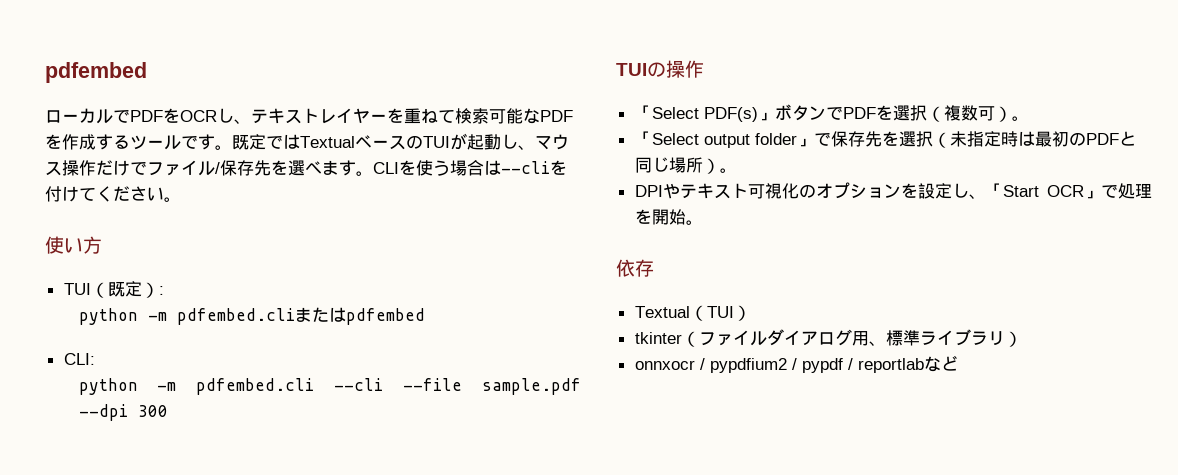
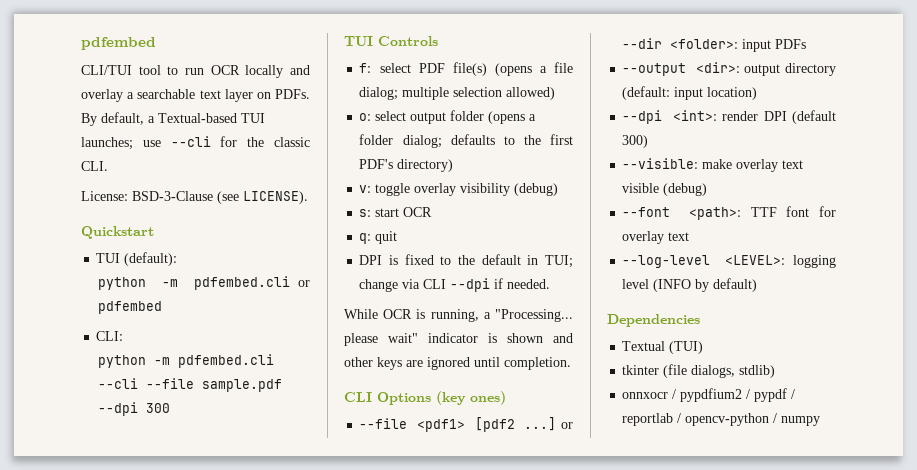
[45,62,147,83] [45,108,573,124] [45,133,569,150] [45,160,567,176] [45,186,181,202] [45,236,102,254] [63,281,164,298] [78,307,346,325] pdfembed // ローカルでPDFをOCRし、テキストレイヤーを重ねて検索可能なPDFを作成するツールです。既定ではTextualベースのTUIが起動し、マウス操作だけでファイル/保存先を選べます。CLIを使う場合は--cliを付けてください。 // 使い方 // TUI（既定）: // python -m pdfembed.cliまたは -> [81,37,156,50] [81,65,310,78] [81,89,310,102] [81,112,265,126] [81,136,310,150] [81,161,108,171] [81,191,308,204] [81,226,154,239] [96,252,178,266] [97,276,310,290] pdfembed // CLI/TUI tool to run OCR locally and overlay a searchable text layer on PDFs. By default, a Textual-based TUI launches; use --cli for the classic CLI. // License: BSD-3-Clause (see LICENSE). // Quickstart // TUI (default): // python -m pdfembed.cli or
[647,60,704,78] [634,104,1029,122] [634,131,1136,148] [634,157,737,174] [634,182,1152,199] [634,209,703,225] [616,259,654,277] [634,305,751,321] の操作 // 「Select PDF(s)」ボタンでPDFを選択（複数可）。 // 「Select output folder」で保存先を選択（未指定時は最初のPDFと同じ場所）。 // DPIやテキスト可視化のオプションを設定し、「Start OCR」で処理を開始。 // 依存 // Textual（TUI） -> [378,36,438,46] [359,62,573,76] [359,87,556,100] [359,110,537,124] [359,134,573,148] [359,159,454,172] [359,183,559,196] [359,207,433,217] [359,231,398,244] [359,254,573,268] [359,278,551,292] [344,309,573,322] [344,333,573,346] [344,357,571,370] [344,391,506,405] [359,417,573,432] [622,38,807,52] [622,62,836,76] [622,86,758,100] [622,110,836,124] [622,135,649,148] [622,158,804,172] [622,183,708,196] [622,206,836,220] [622,231,690,244] [622,255,836,268] [622,278,758,292] [607,314,700,327] [622,341,704,354] Controls // f: select PDF file(s) (opens a file dialog; multiple selection allowed) // o: select output folder (opens a folder dialog; defaults to the first PDF's directory) // v: toggle overlay visibility (debug) // s: start OCR // q: quit // DPI is fixed to the default in TUI; change via CLI --dpi if needed. // While OCR is running, a "Processing... please wait" indicator is shown and other keys are ignored until completion. // CLI Options (key ones) // --file <pdf1> [pdf2 ...] or --dir <folder>: input PDFs // --output <dir>: output directory (default: input location) // --dpi <int>: render DPI (default 300) // --visible: make overlay text visible (debug) // --font <path>: TTF font for overlay text // --log-level <LEVEL>: logging level (INFO by default) // Dependencies // Textual (TUI)
[681,329,1022,347] （ファイルダイアログ用、標準ライブラリ） -> [663,364,776,378] (file dialogs, stdlib)
[923,355,958,372] など -> [677,413,821,426] / opencv-python / numpy

